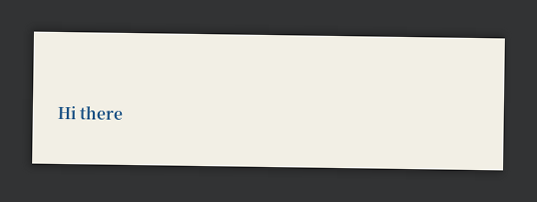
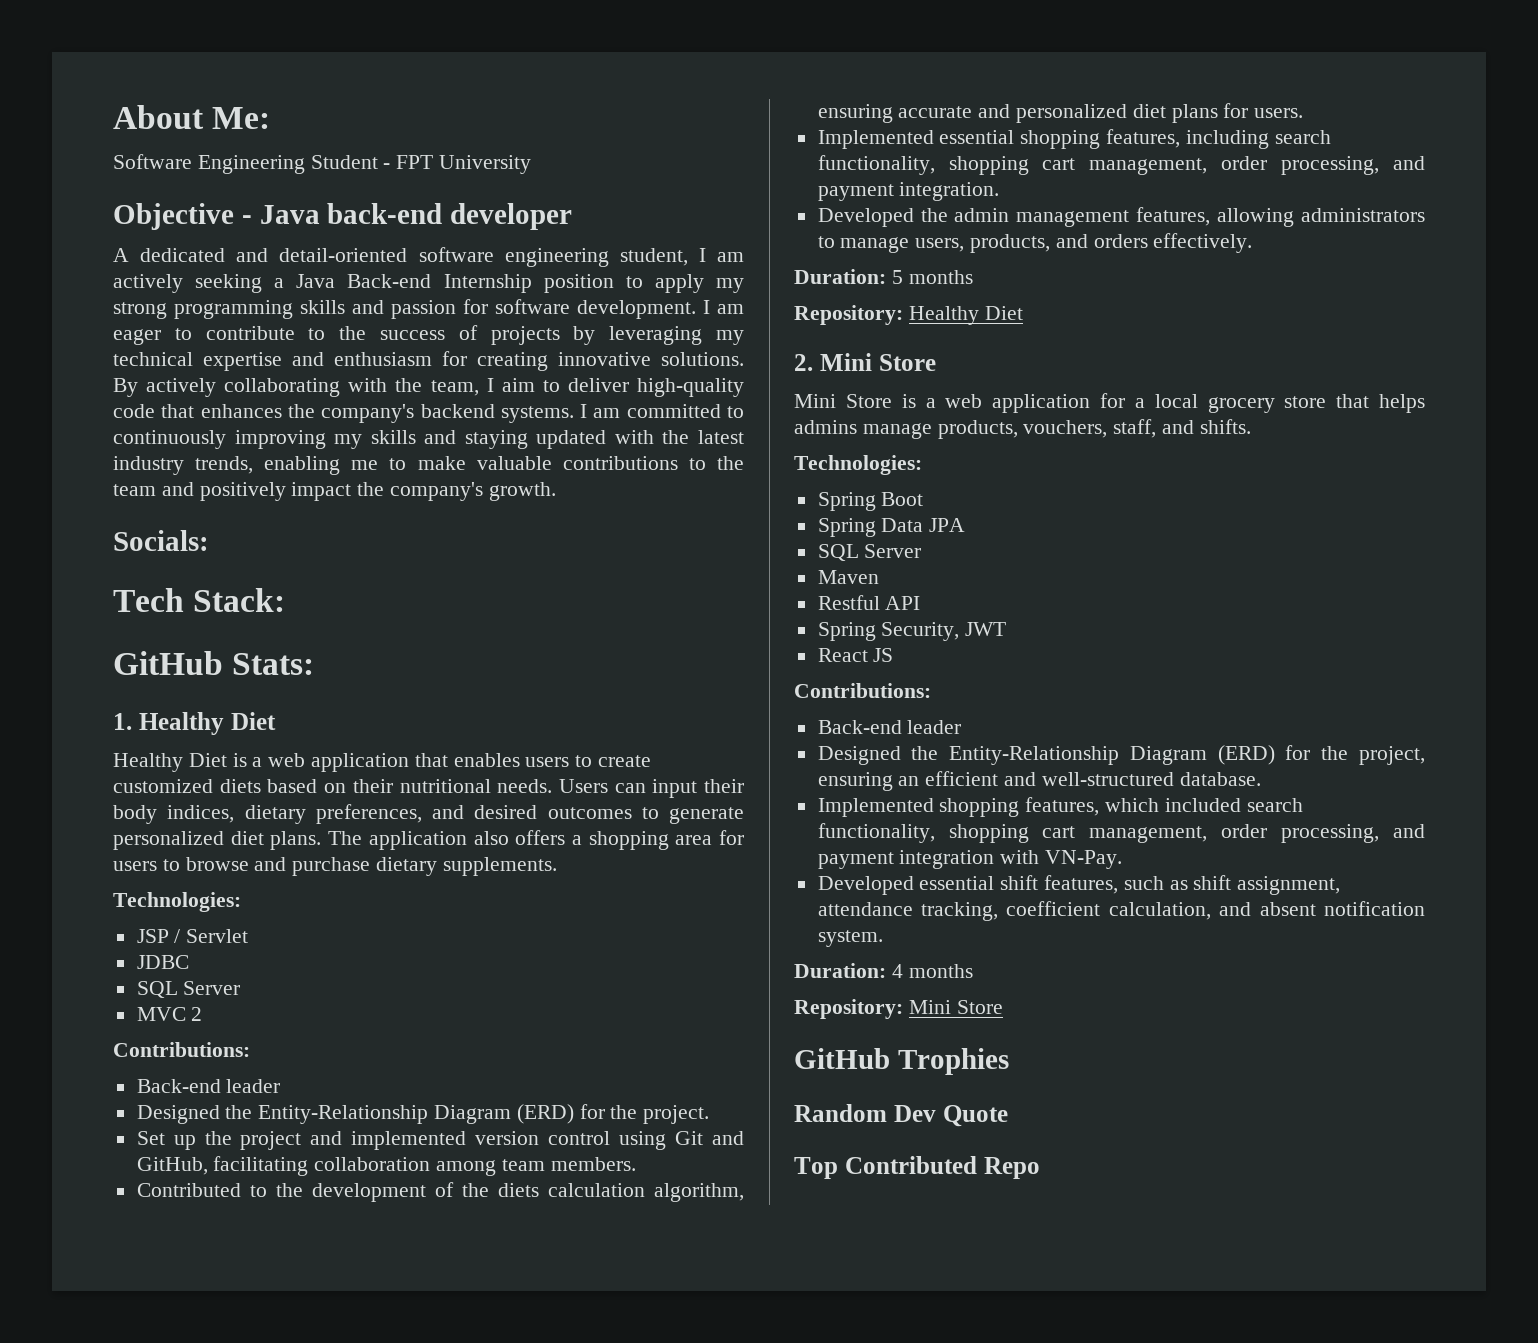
[57,105,124,120] Hi there -> [113,105,271,129] [113,154,532,174] [113,203,573,230] [113,247,744,267] [113,274,744,293] [113,299,744,319] [113,325,744,345] [113,351,744,371] [113,378,745,397] [113,404,744,423] [113,430,744,449] [113,456,744,475] [113,482,556,501] [113,530,209,551] [113,588,286,612] [113,651,315,675] [113,712,276,735] [113,753,652,772] [113,779,745,798] [113,804,744,824] [113,830,745,850] [113,857,557,876] [113,892,241,912] [136,929,249,943] [136,955,189,969] [136,981,241,998] [136,1007,203,1021] [113,1042,250,1057] [136,1079,281,1093] [136,1104,710,1124] [136,1131,744,1150] [136,1156,636,1176] [136,1182,744,1202] [817,103,1304,123] [817,129,1331,149] [817,155,1425,175] [817,182,1000,201] [817,207,1425,227] [817,233,1253,253] [794,269,973,284] [794,305,1023,325] [794,353,936,371] [794,393,1425,413] [794,419,1251,439] [794,455,922,475] [817,492,924,511] [817,518,966,537] [817,544,922,561] [817,570,879,584] [817,595,921,610] [817,622,1007,641] [817,648,894,662] [794,683,931,698] [817,720,962,734] [817,745,1425,765] [817,771,1261,791] [817,797,1303,817] [817,823,1425,843] [817,850,1123,869] [817,875,1341,895] [817,901,1425,921] [817,930,883,947] [794,963,973,978] [794,999,1003,1019] [794,1048,1009,1075] [794,1104,1008,1127] [794,1156,1040,1179] About Me: // Software Engineering Student - FPT University // Objective - Java back-end developer // A dedicated and detail-oriented software engineering student, I am actively seeking a Java Back-end Internship position to apply my strong programming skills and passion for software development. I am eager to contribute to the success of projects by leveraging my technical expertise and enthusiasm for creating innovative solutions. By actively collaborating with the team, I aim to deliver high-quality code that enhances the company's backend systems. I am committed to continuously improving my skills and staying updated with the latest industry trends, enabling me to make valuable contributions to the team and positively impact the company's growth. // Socials: // Tech Stack: // GitHub Stats: // 1. Healthy Diet // Healthy Diet is a web application that enables users to create customized diets based on their nutritional needs. Users can input their body indices, dietary preferences, and desired outcomes to generate personalized diet plans. The application also offers a shopping area for users to browse and purchase dietary supplements. // Technologies: // JSP / Servlet // JDBC // SQL Server // MVC 2 // Contributions: // Back-end leader // Designed the Entity-Relationship Diagram (ERD) for the project. // Set up the project and implemented version control using Git and GitHub, facilitating collaboration among team members. // Contributed to the development of the diets calculation algorithm, ensuring accurate and personalized diet plans for users. // Implemented essential shopping features, including search functionality, shopping cart management, order processing, and payment integration. // Developed the admin management features, allowing administrators to manage users, products, and orders effectively. // Duration: 5 months // Repository: Healthy Diet // 2. Mini Store // Mini Store is a web application for a local grocery store that helps admins manage products, vouchers, staff, and shifts. // Technologies: // Spring Boot // Spring Data JPA // SQL Server // Maven // Restful API // Spring Security, JWT // React JS // Contributions: // Back-end leader // Designed the Entity-Relationship Diagram (ERD) for the project, ensuring an efficient and well-structured database. // Implemented shopping features, which included search functionality, shopping cart management, order processing, and payment integration with VN-Pay. // Developed essential shift features, such as shift assignment, attendance tracking, coefficient calculation, and absent notification system. // Duration: 4 months // Repository: Mini Store // GitHub Trophies // Random Dev Quote // Top Contributed Repo

